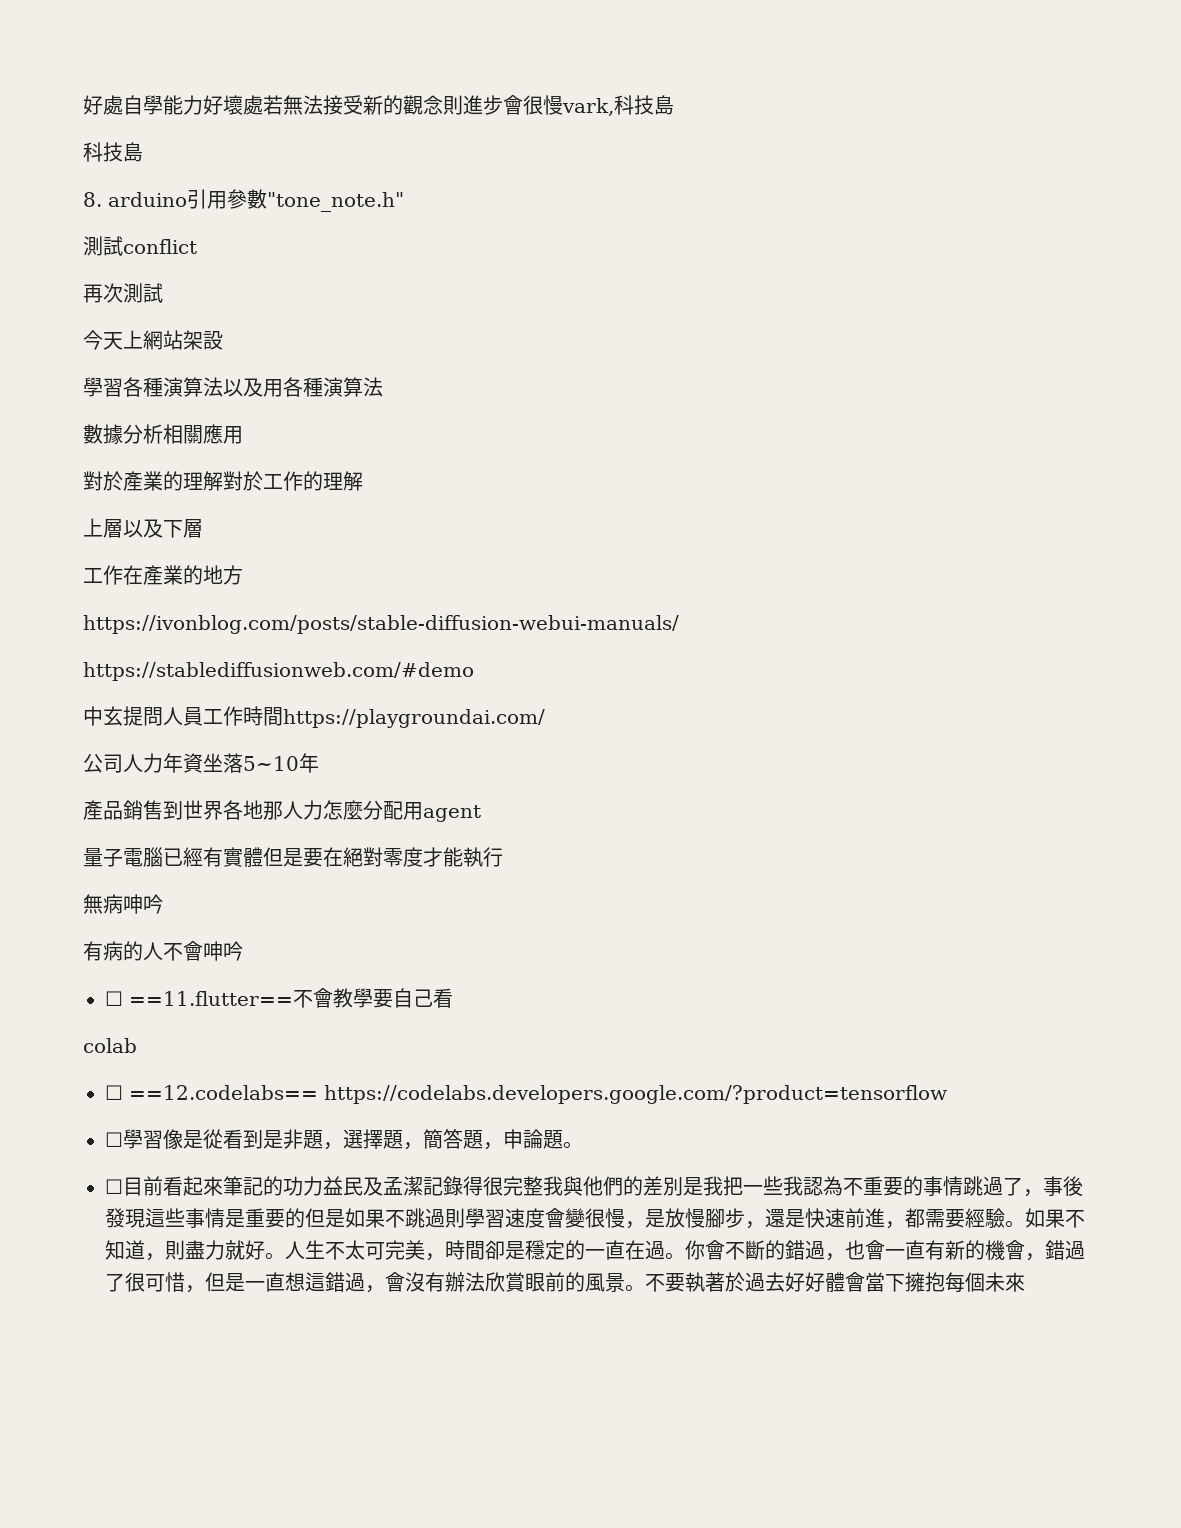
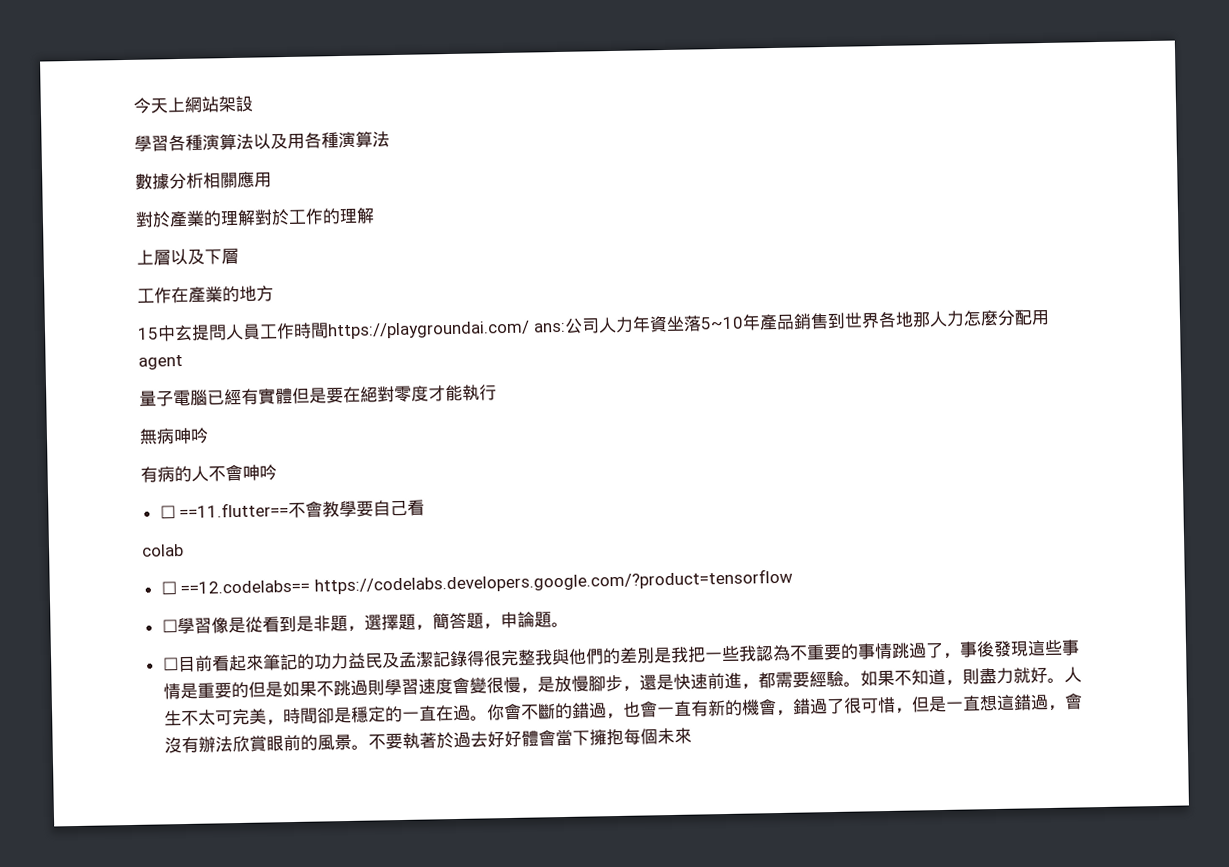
[83,95,674,116] [83,142,143,162] [83,189,404,212] [83,236,197,256] [83,283,163,303] 好處自學能力好壞處若無法接受新的觀念則進步會很慢vark,科技島 // 科技島 // 8. arduino引用參數"tone_note.h" // 測試conflict // 再次測試 // -> (133, 105) none
[83,615,679,634] [83,662,474,681] https://ivonblog.com/posts/stable-diffusion-webui-manuals/ // https://stablediffusionweb.com/#demo // -> [137,327,159,340] 15
(545, 718) // -> [532,322,566,333] ans:
(319, 763) // -> (761, 322) none

